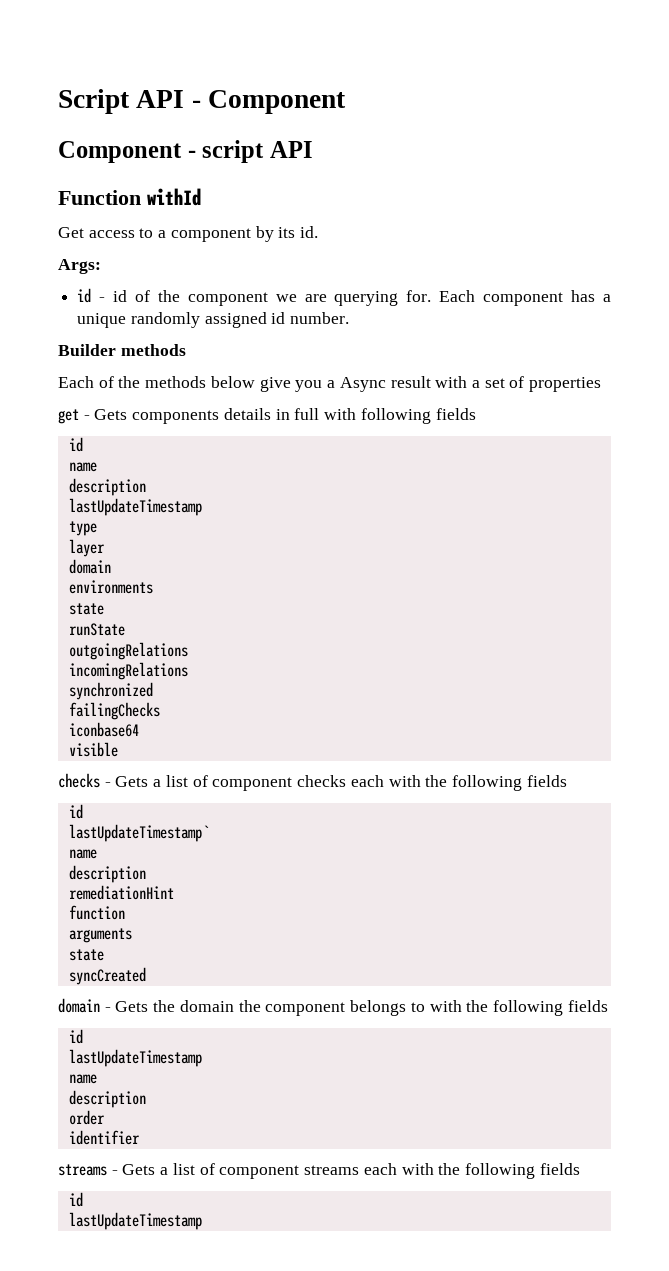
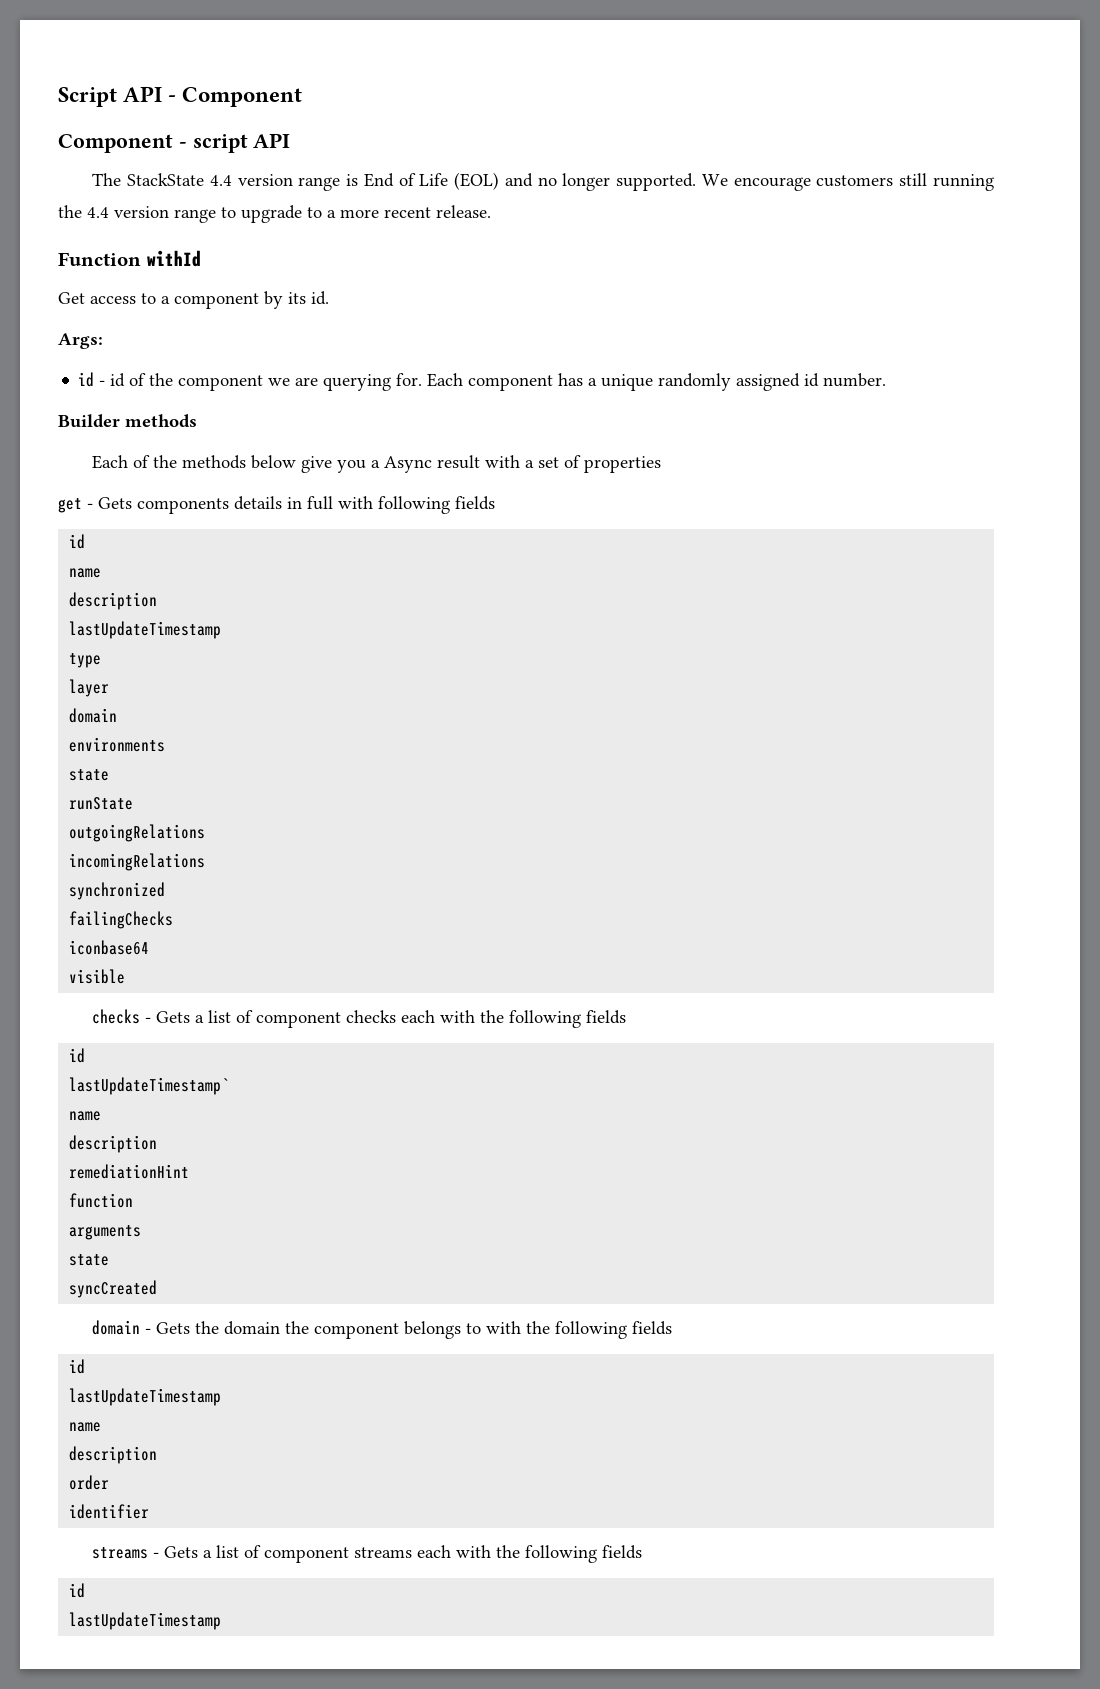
(313, 149) none -> [92,172,994,191] [58,205,491,223] // The StackState 4.4 version range is End of Life (EOL) and no longer supported. We encourage customers still running the 4.4 version range to upgrade to a more recent release.

